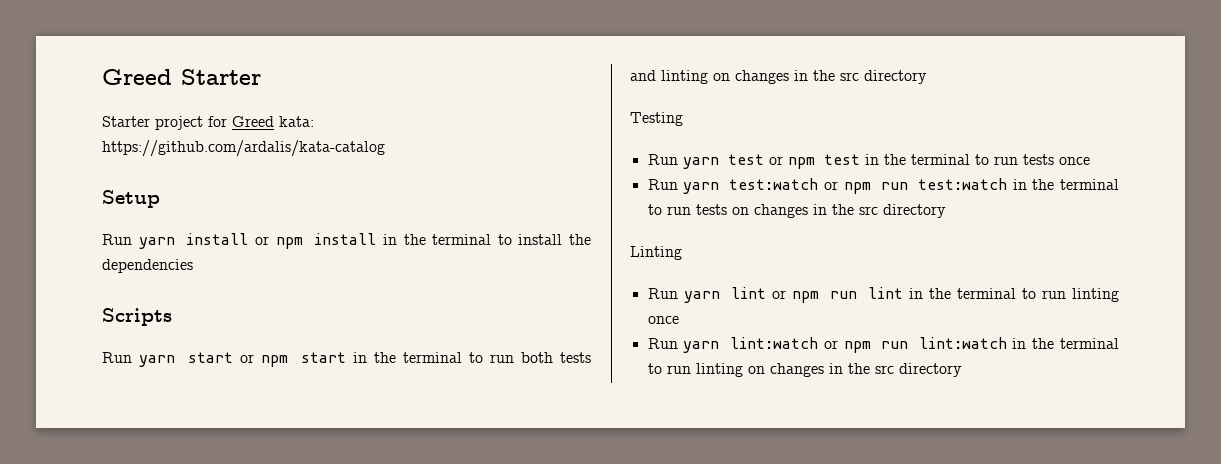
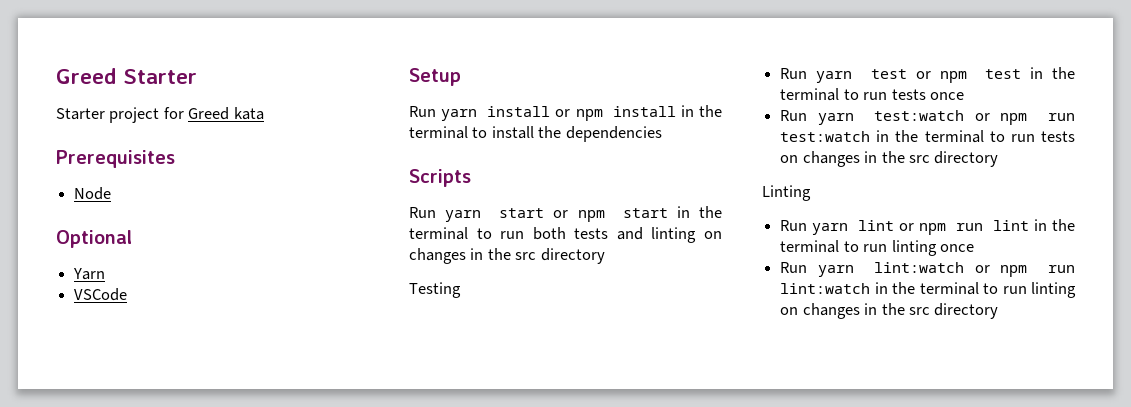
[279,116,314,127] [102,140,385,157] kata: https://github.com/ardalis/kata-catalog -> [233,107,264,120] [56,150,175,168] [74,187,112,200] [56,230,132,248] [73,268,106,280] [74,288,128,301] kata // Prerequisites // Node // Optional // Yarn // VSCode

